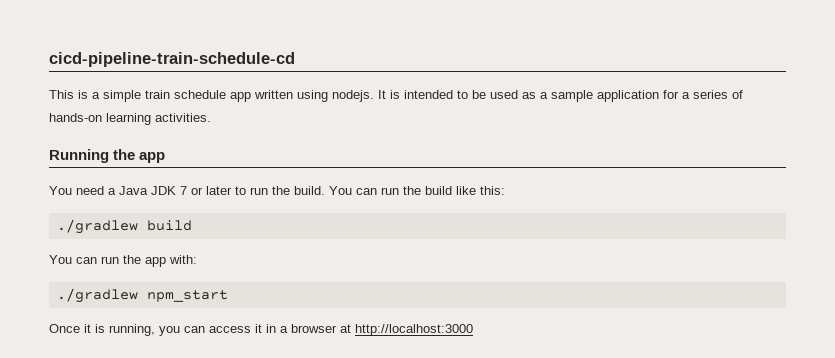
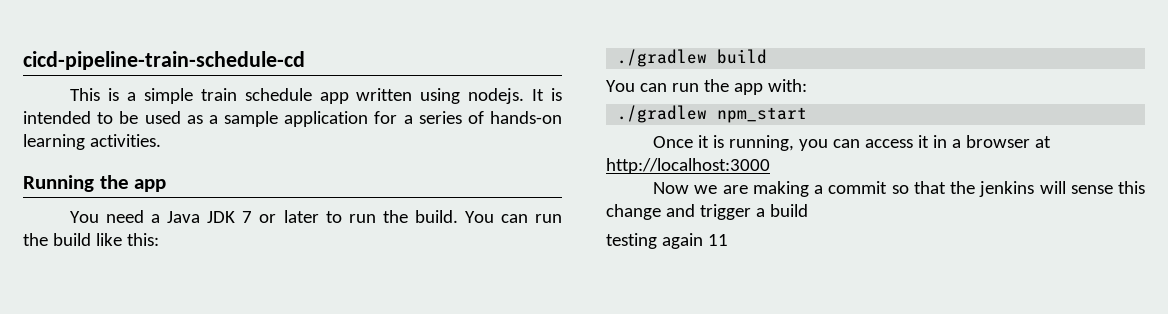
(473, 330) none -> [653,181,1145,197] [606,204,808,220] [606,233,728,249] // Now we are making a commit so that the jenkins will sense this change and trigger a build // testing again 11

